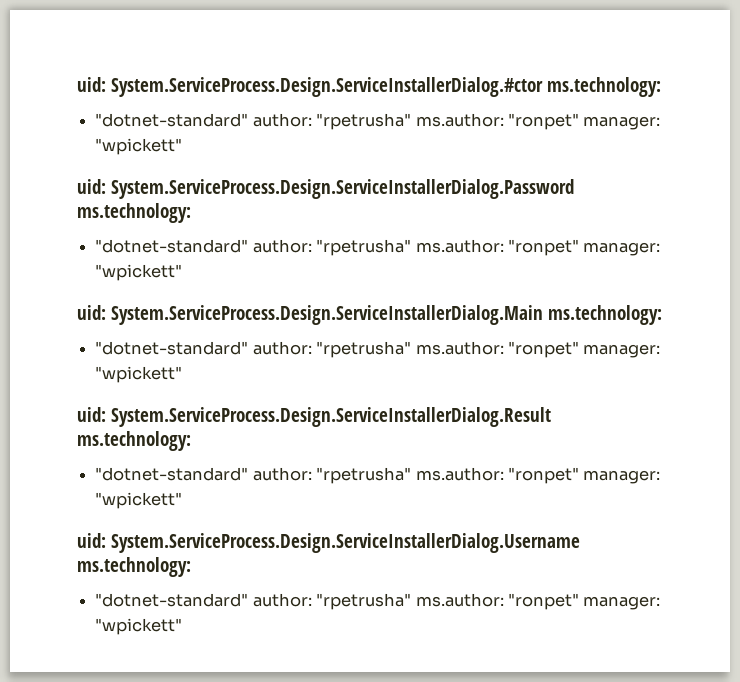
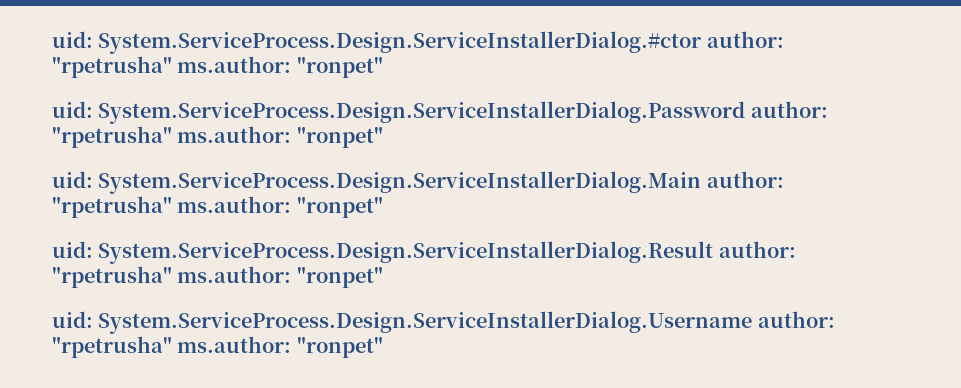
[547,77,661,97] [95,113,661,130] [95,138,183,155] ms.technology: // "dotnet-standard" author: "rpetrusha" ms.author: "ronpet" manager: "wpickett" -> [706,31,784,48] [52,56,383,78] author: "rpetrusha" ms.author: "ronpet"
[77,203,191,223] [95,239,661,256] [95,264,183,281] ms.technology: // "dotnet-standard" author: "rpetrusha" ms.author: "ronpet" manager: "wpickett" -> [750,101,828,118] [52,126,383,148] author: "rpetrusha" ms.author: "ronpet"
[548,305,662,325] [95,341,661,358] [95,366,183,383] ms.technology: // "dotnet-standard" author: "rpetrusha" ms.author: "ronpet" manager: "wpickett" -> [706,171,784,188] [52,196,383,218] author: "rpetrusha" ms.author: "ronpet"
[77,431,191,451] [95,467,661,484] [95,492,183,509] ms.technology: // "dotnet-standard" author: "rpetrusha" ms.author: "ronpet" manager: "wpickett" -> [718,241,796,258] [52,266,383,288] author: "rpetrusha" ms.author: "ronpet"
[77,557,191,577] [95,593,661,610] [95,618,183,635] ms.technology: // "dotnet-standard" author: "rpetrusha" ms.author: "ronpet" manager: "wpickett" -> [757,311,835,328] [52,336,383,358] author: "rpetrusha" ms.author: "ronpet"

